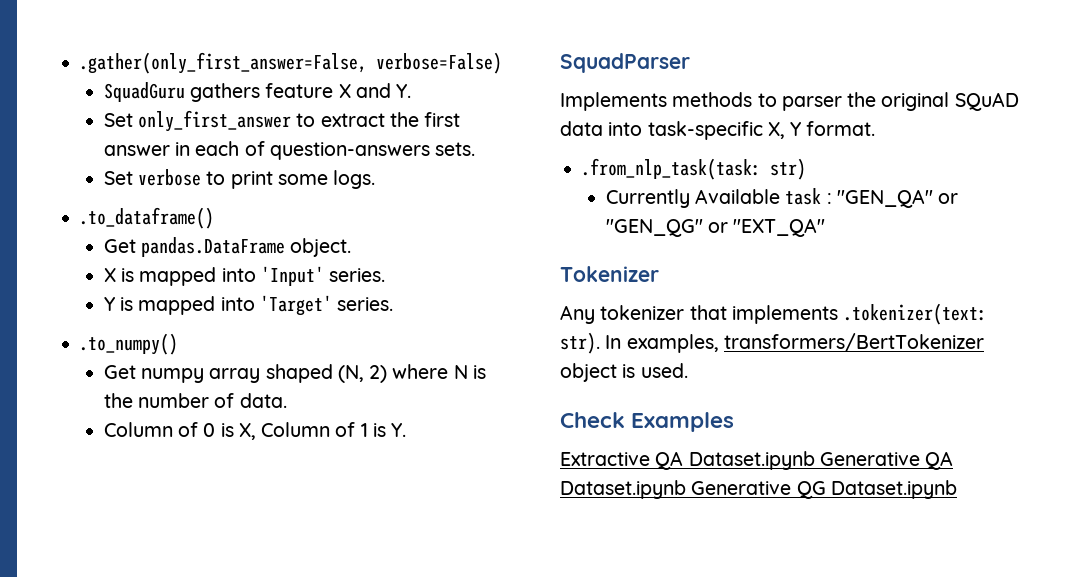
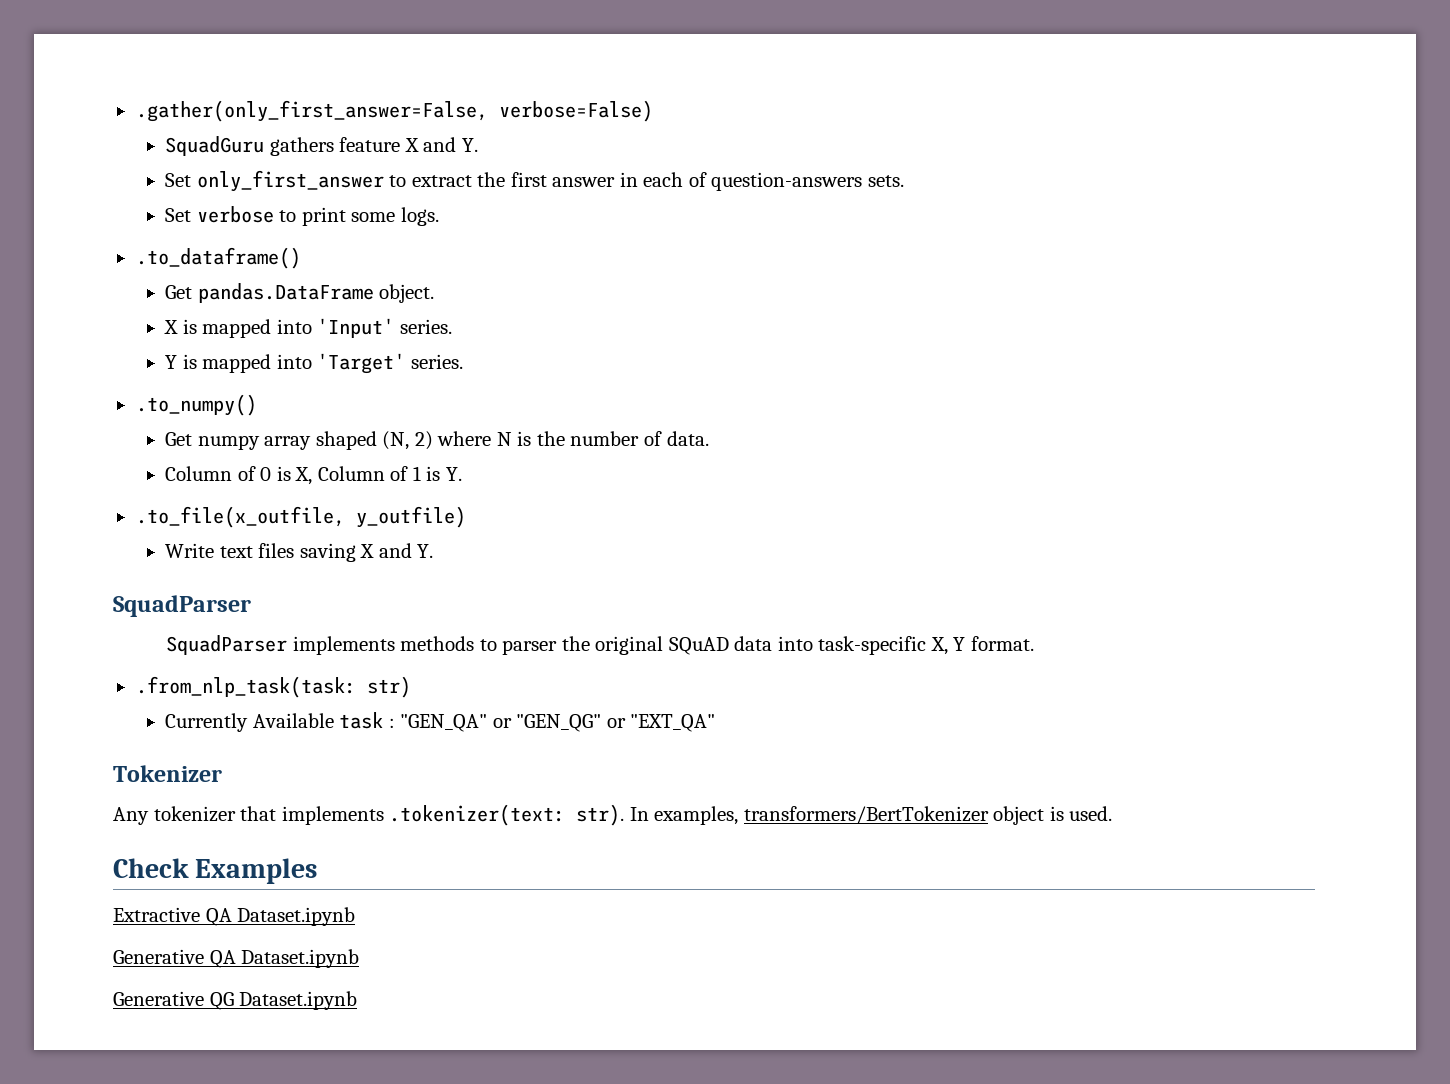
(407, 430) none -> [135,506,466,528] [165,543,434,562] // .to_file(x_outfile, y_outfile) // Write text files saving X and Y.
[560,92,667,111] Implements -> [166,635,395,655] SquadParser implements
(815, 460) none -> (356, 916) //
(686, 489) none -> (360, 958) //

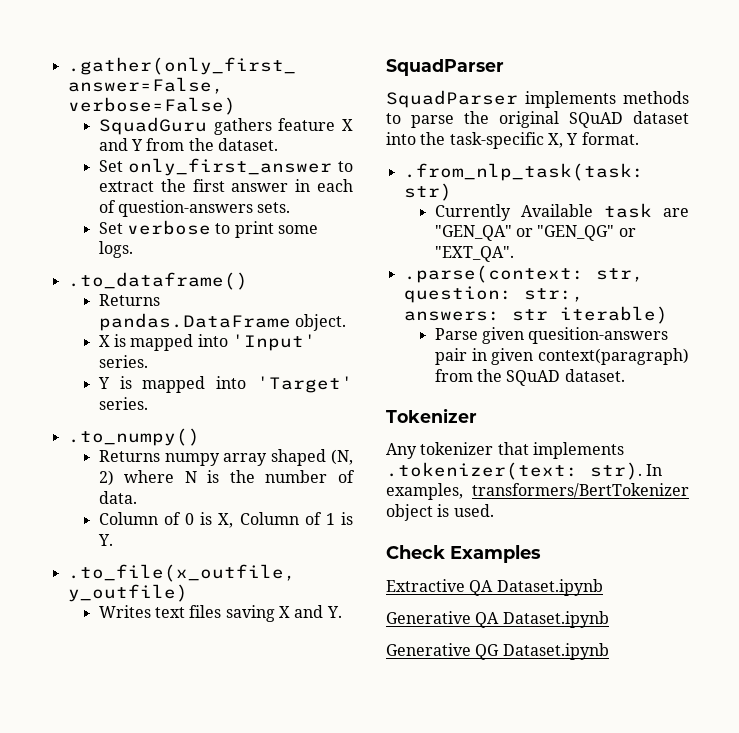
[461,138,478,152] Y. -> [131,138,279,151] Y from the dataset.
[165,285,193,299] Get -> [98,294,160,306] Returns
[165,432,193,446] Get -> [98,450,160,462] Returns
[165,543,215,558] Write -> [98,605,151,618] Writes
[502,640,558,655] parser -> [411,115,454,128] parse
[734,636,813,651] data into -> [633,111,689,124] [386,132,446,145] dataset into the
[388,718,395,728] : -> [663,208,689,217] are
[630,714,716,732] "EXT_QA" -> [434,246,514,262] [403,265,644,283] [403,286,584,303] [403,306,668,324] [434,327,669,344] [434,348,689,365] [434,369,625,386] "EXT_QA". // .parse(context: str, question: str:, answers: str iterable) // Parse given quesition-answers pair in given context(paragraph) from the SQuAD dataset.

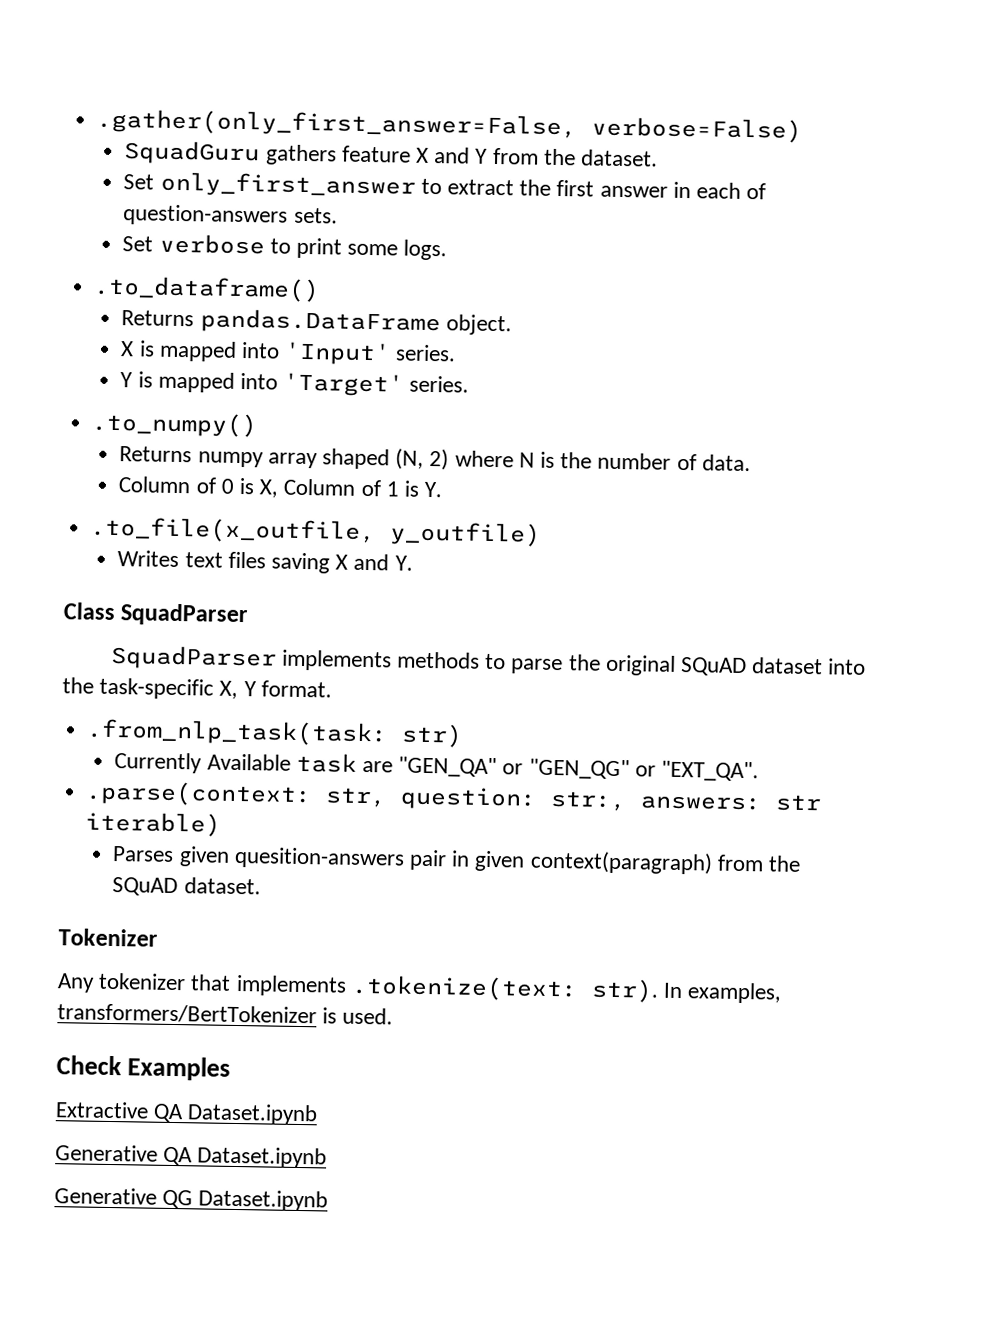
(342, 612) none -> [63,602,116,621] Class
[434,328,478,340] Parse -> [112,846,175,862] Parses
[386,462,578,480] .tokenizer(text: -> [350,974,578,1002] .tokenize(text:
[386,504,433,521] object -> (317, 1014) none

